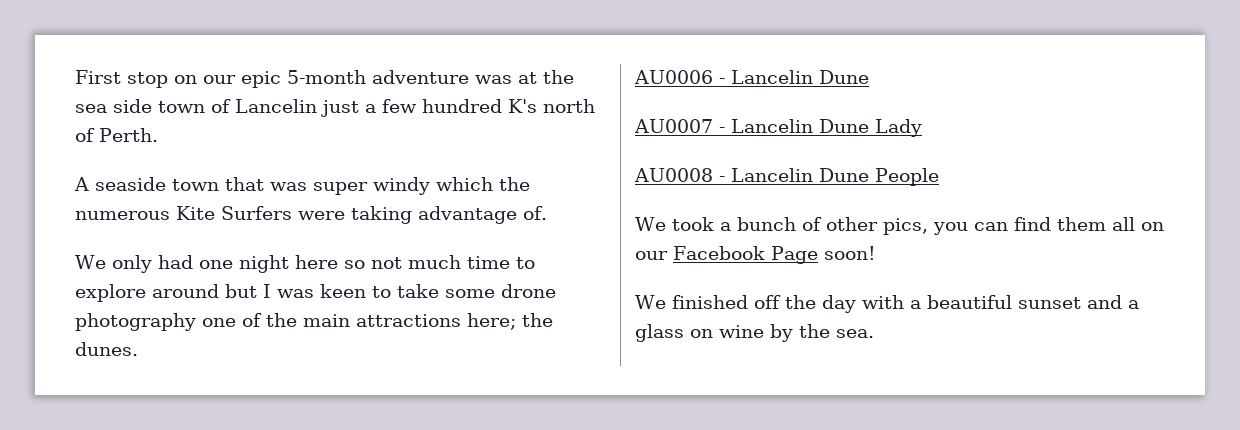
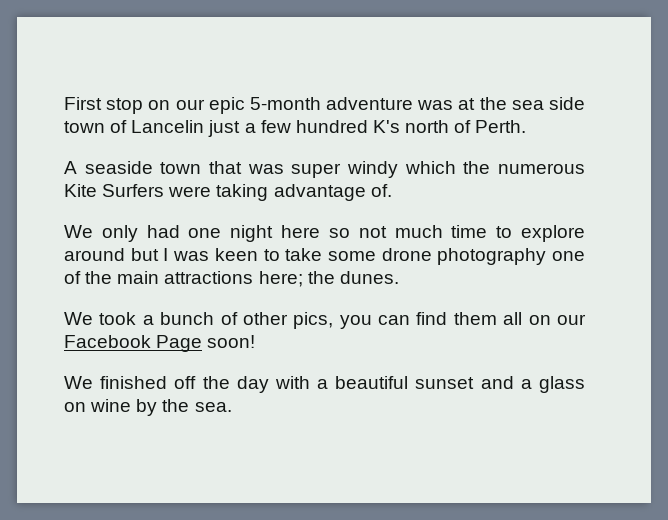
[634,70,869,84] [634,119,922,137] [634,168,939,186] // AU0006 - Lancelin Dune // AU0007 - Lancelin Dune Lady // AU0008 - Lancelin Dune People -> (399, 277) none

